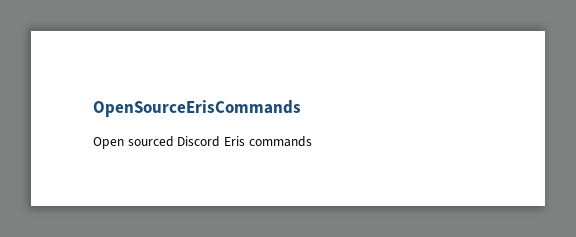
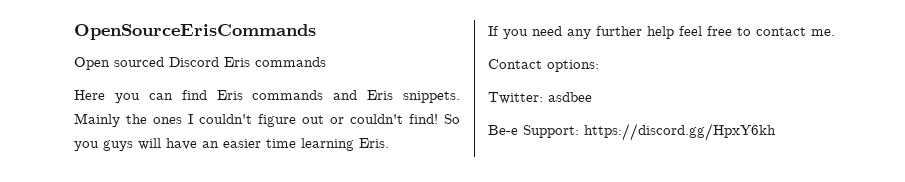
(312, 141) none -> [74,90,460,103] [74,113,460,127] [74,138,389,151] [488,26,835,39] [488,59,599,72] [488,92,592,104] [488,123,776,141] // Here you can find Eris commands and Eris snippets. Mainly the ones I couldn't figure out or couldn't find! So you guys will have an easier time learning Eris. // If you need any further help feel free to contact me. // Contact options: // Twitter: asdbee // Be-e Support: https://discord.gg/HpxY6kh

